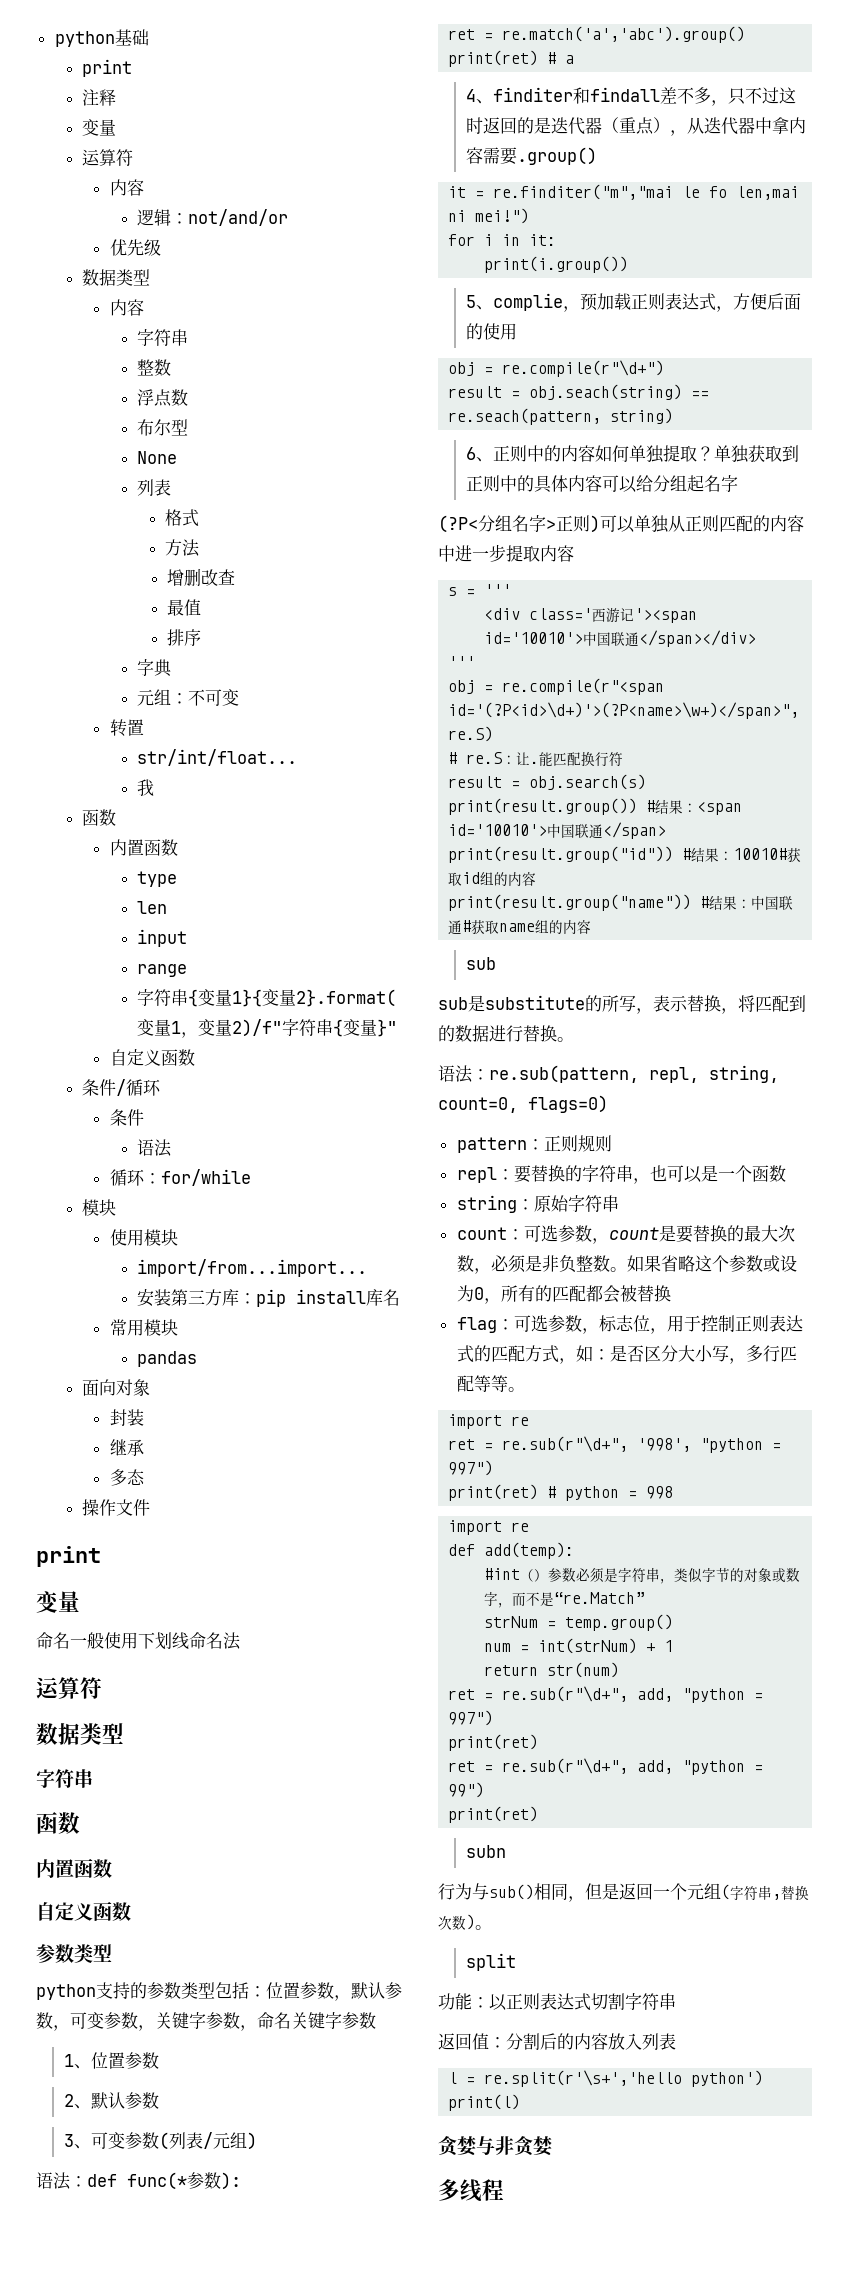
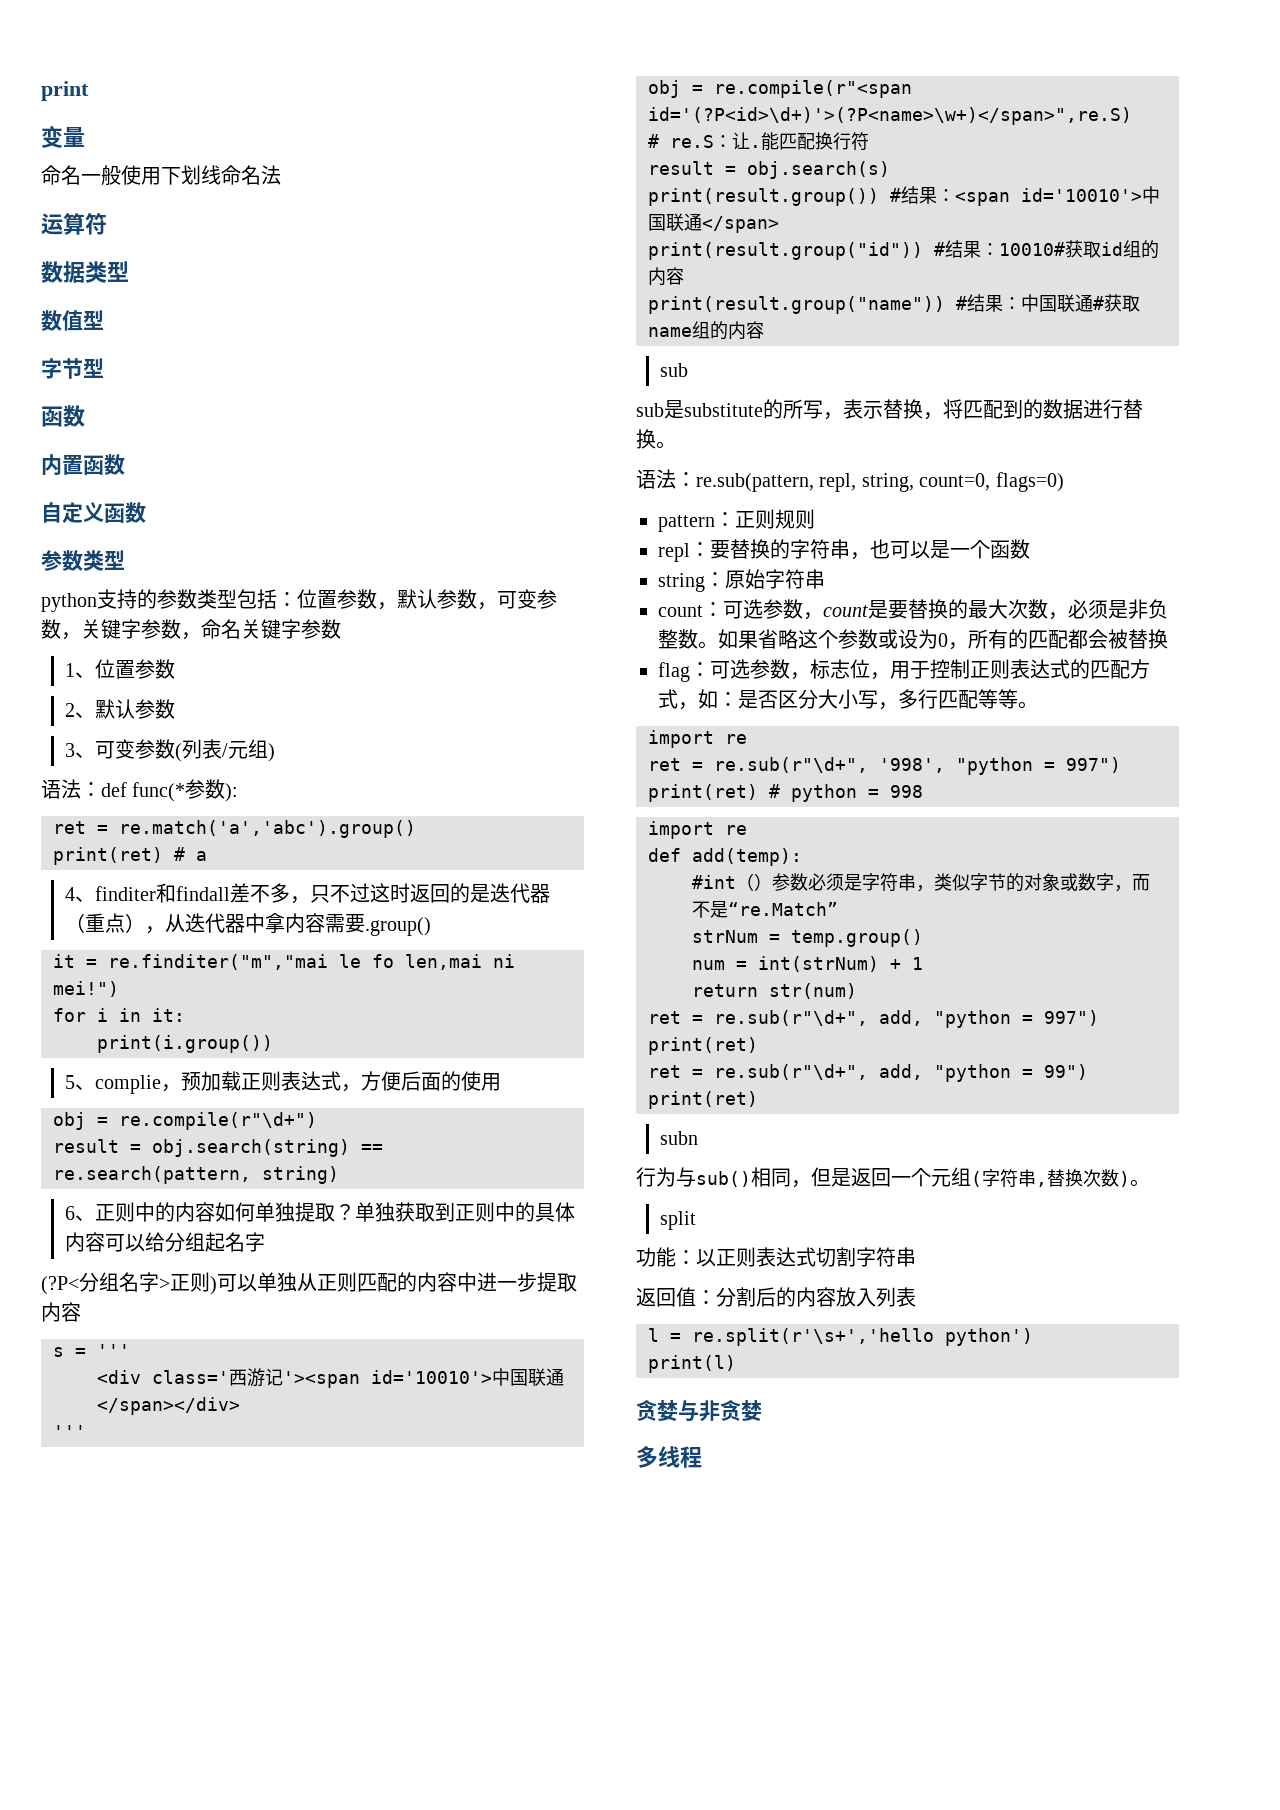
[54,29,149,47] [82,59,133,77] [82,89,117,106] [82,119,117,136] [82,149,134,166] [109,179,144,196] [137,209,289,226] [109,239,161,256] [82,269,151,286] [109,299,144,316] [137,329,189,346] [137,359,172,376] [137,389,189,407] [137,419,189,436] [137,451,178,464] [137,479,172,496] [164,509,199,527] [164,539,200,557] [166,568,235,586] [166,599,201,616] [166,629,201,646] [137,659,173,677] [137,689,240,706] [109,719,144,737] [137,749,298,766] [137,779,155,796] [82,809,117,826] [109,839,178,856] [137,871,178,887] [137,901,168,914] [137,929,188,947] [137,964,188,977] [137,989,397,1007] [137,1019,398,1038] [109,1049,195,1066] [82,1079,162,1096] [109,1109,144,1126] [137,1139,173,1157] [109,1169,251,1186] [82,1199,117,1216] [109,1229,178,1246] [137,1259,368,1277] [137,1289,401,1307] [109,1319,178,1336] [137,1351,198,1367] [82,1379,151,1396] [109,1409,144,1426] [109,1439,144,1456] [109,1469,145,1486] [82,1499,151,1516] python基础 // print // 注释 // 变量 // 运算符 // 内容 // 逻辑：not/and/or // 优先级 // 数据类型 // 内容 // 字符串 // 整数 // 浮点数 // 布尔型 // None // 列表 // 格式 // 方法 // 增删改查 // 最值 // 排序 // 字典 // 元组：不可变 // 转置 // str/int/float... // 我 // 函数 // 内置函数 // type // len // input // range // 字符串{变量1}{变量2}.format(变量1，变量2)/f"字符串{变量}" // 自定义函数 // 条件/循环 // 条件 // 语法 // 循环：for/while // 模块 // 使用模块 // import/from...import... // 安装第三方库：pip install库名 // 常用模块 // pandas // 面向对象 // 封装 // 继承 // 多态 // 操作文件 // -> (41, 91) none
[36,1769,93,1788] // 字符串 -> [41,310,104,331] [41,358,104,379] // 数值型 // 字节型
[529,384,710,400] [448,408,602,425] obj.seach(string) == re.seach(pattern, -> [152,1139,383,1157] [53,1166,251,1184] obj.search(string) == re.search(pattern,

